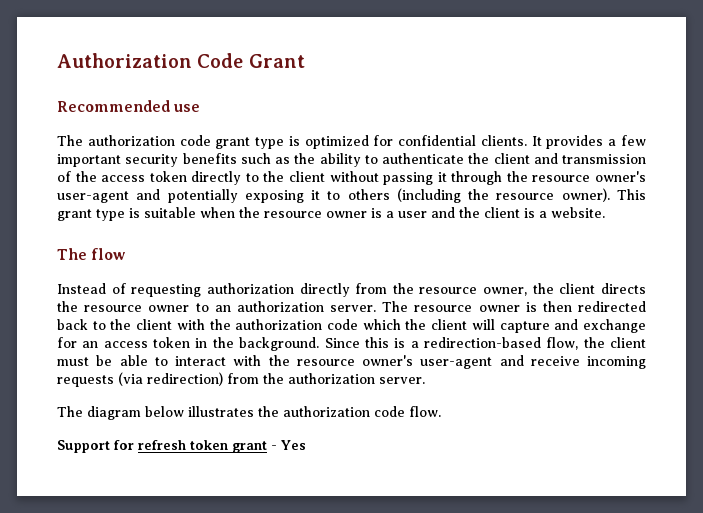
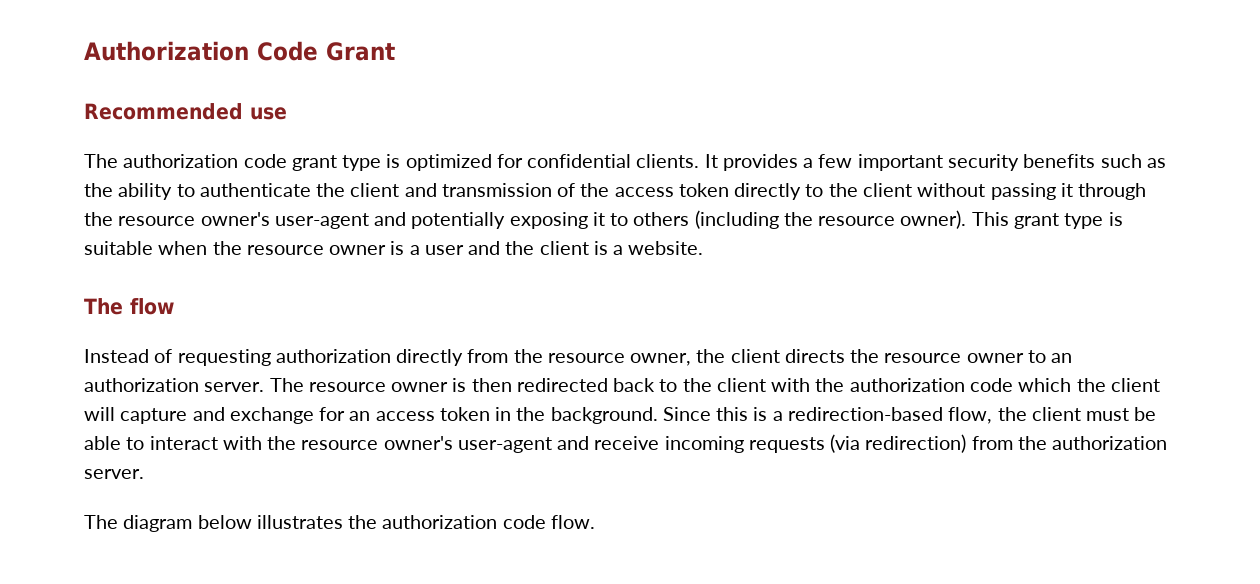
[57,440,306,453] // Support for refresh token grant - Yes -> (595, 522) none

